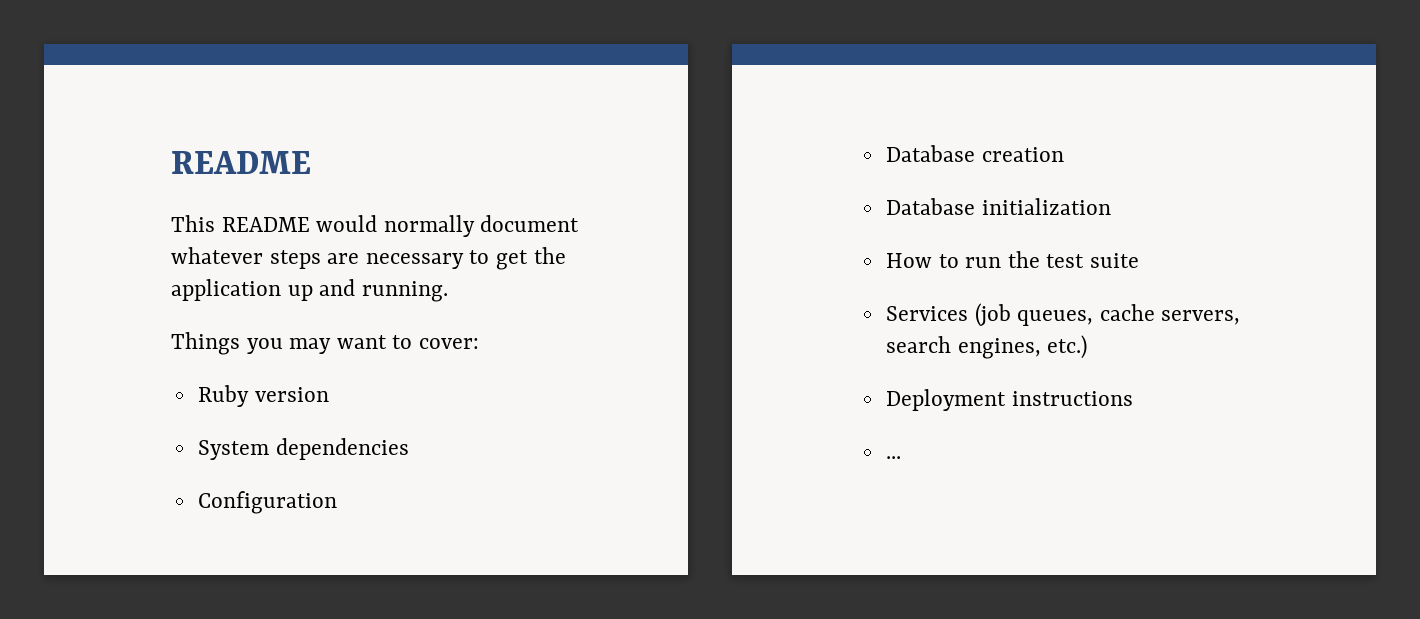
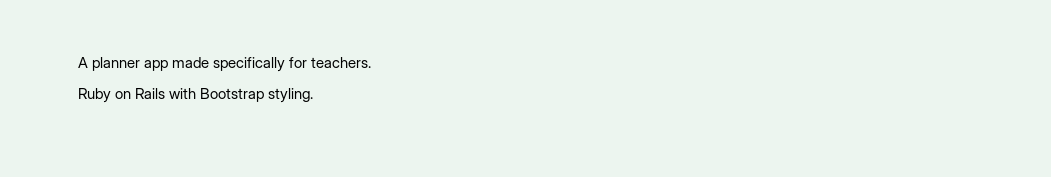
[171,151,311,174] [171,215,580,237] [171,247,566,270] [171,279,448,302] [171,332,480,355] [197,385,329,407] [197,438,409,460] [197,491,337,514] [885,145,1064,162] [885,198,1111,215] [885,251,1140,268] [885,303,1241,327] [885,335,1088,359] [885,389,1133,411] [885,456,901,459] README // This README would normally document whatever steps are necessary to get the application up and running. // Things you may want to cover: // Ruby version // System dependencies // Configuration // Database creation // Database initialization // How to run the test suite // Services (job queues, cache servers, search engines, etc.) // Deployment instructions // ... -> [78,57,372,72] [78,88,314,103] A planner app made specifically for teachers. // Ruby on Rails with Bootstrap styling.

